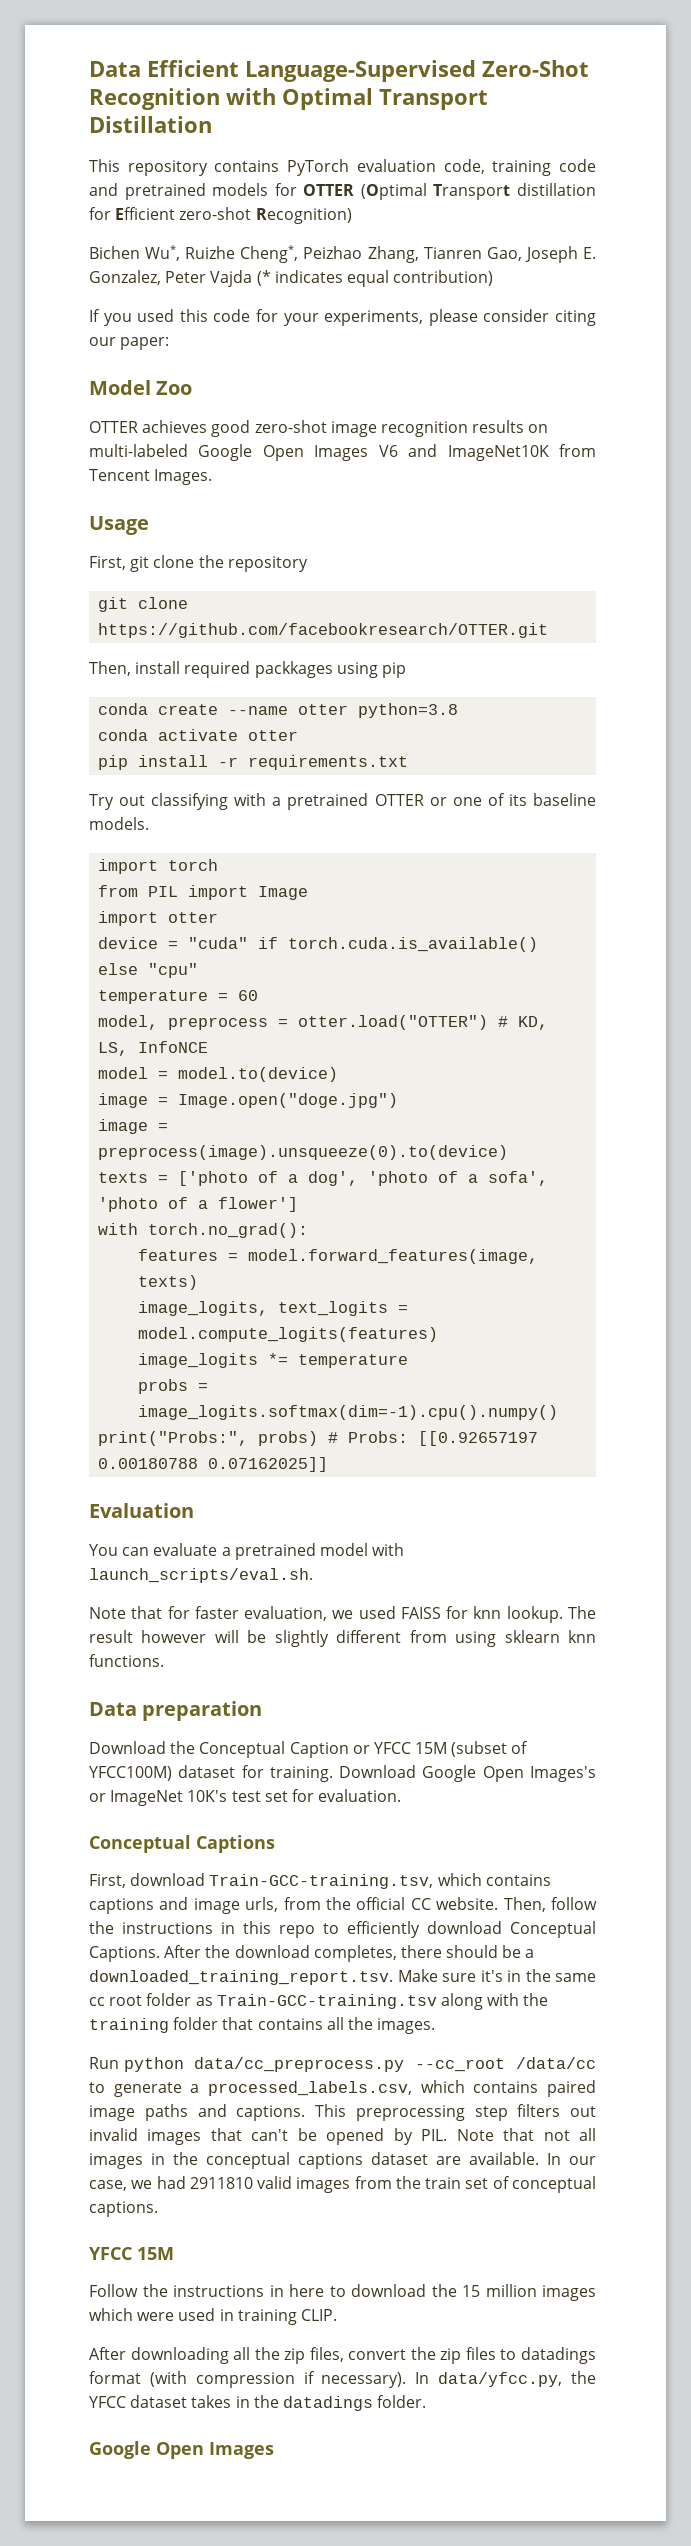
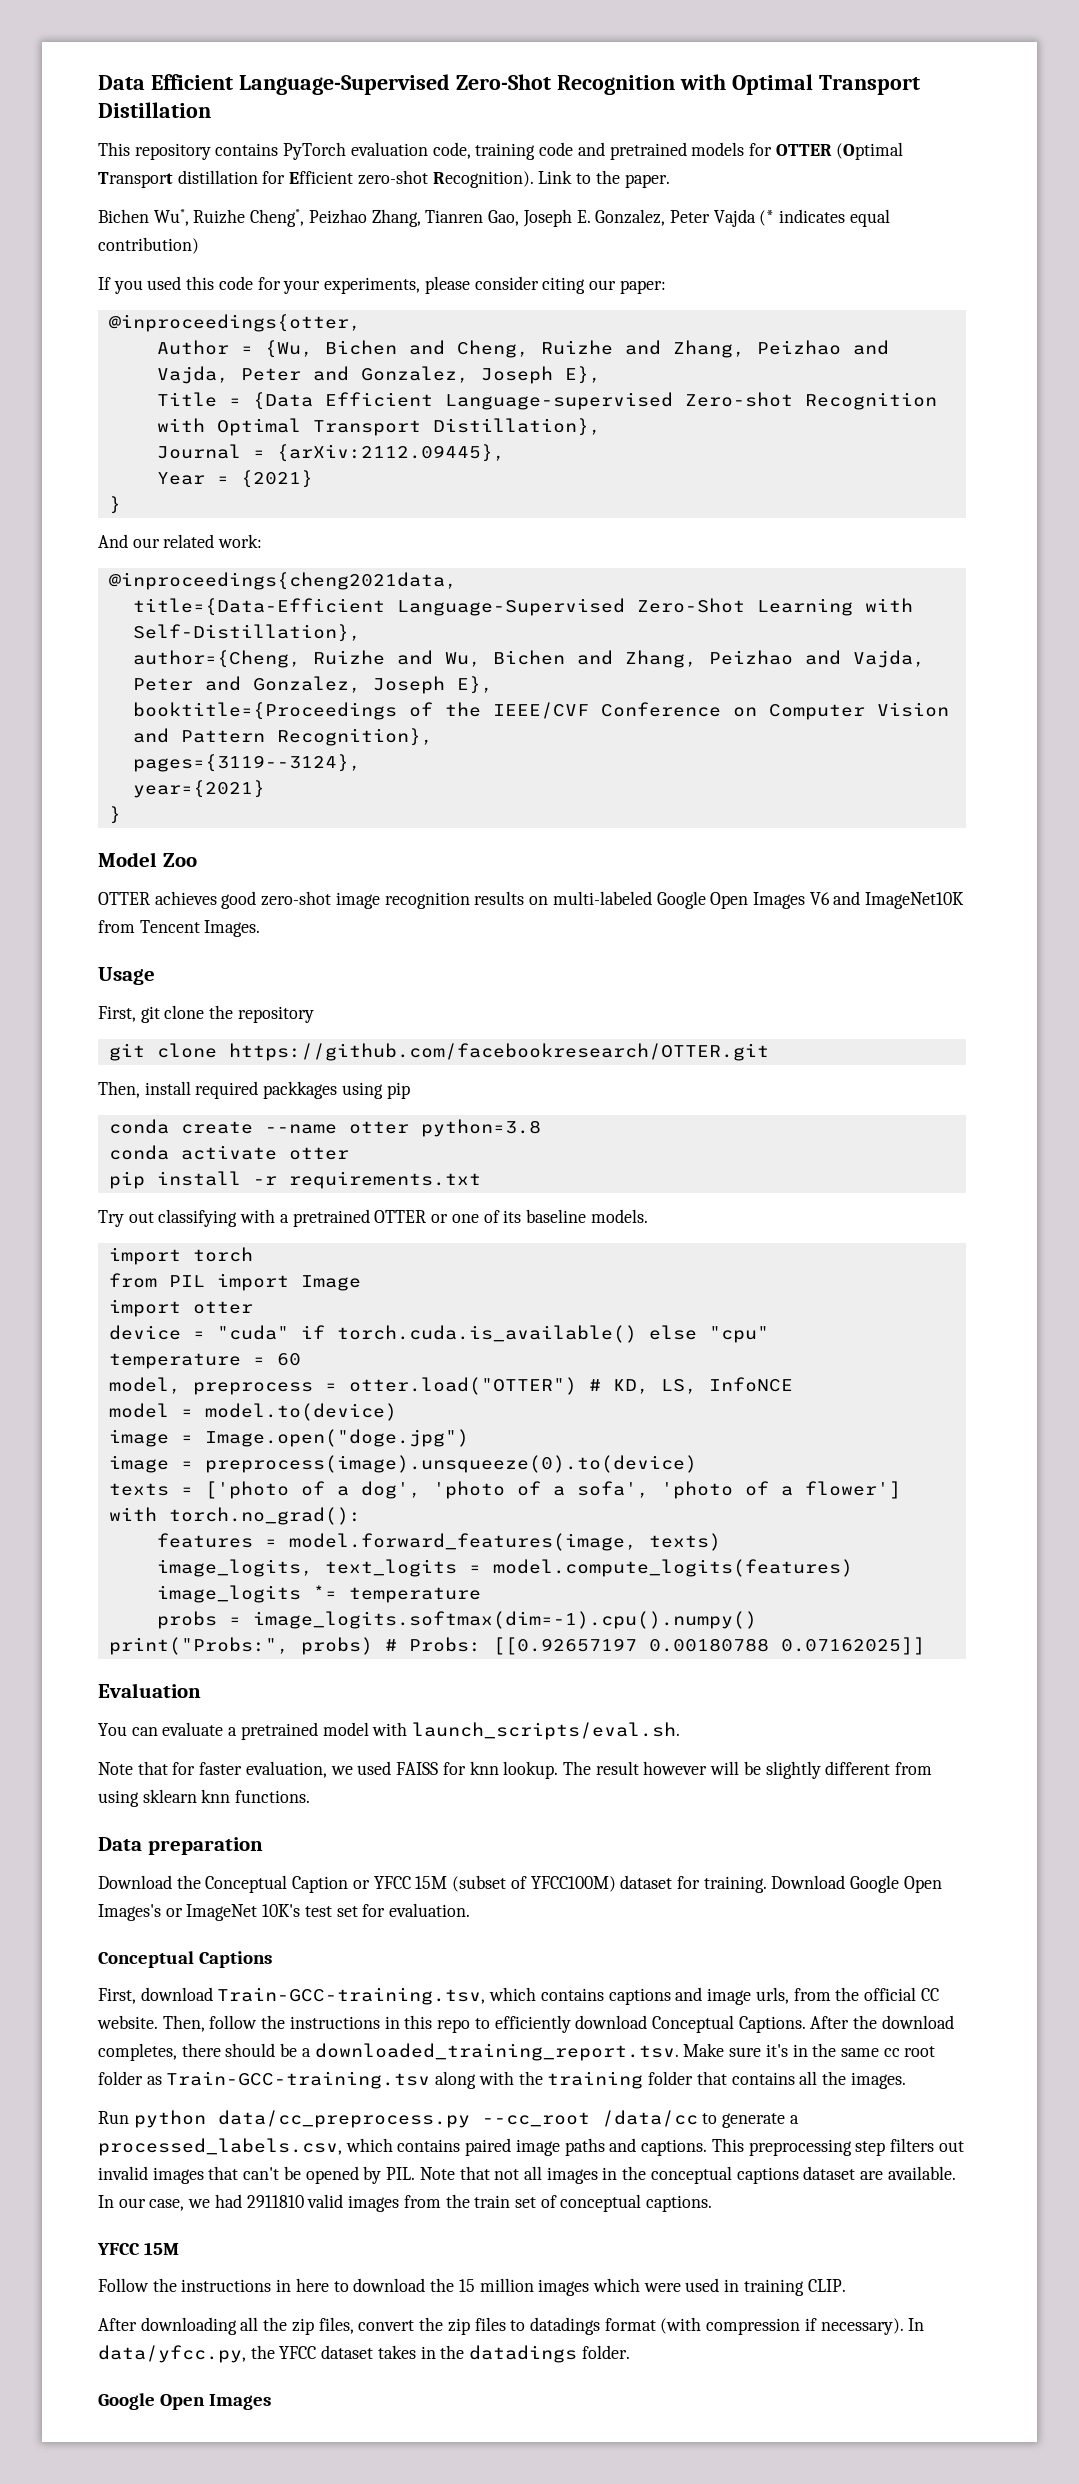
[255,208,352,224] Recognition) -> [432,170,670,188] Recognition). Link to the paper.
(170, 343) none -> [108,314,361,332] [156,340,889,358] [156,366,601,384] [156,392,937,410] [156,418,601,436] [156,444,505,462] [156,470,313,488] [108,496,121,514] [98,534,263,548] [108,572,457,590] [132,598,913,616] [132,624,361,642] [132,650,925,668] [132,676,493,694] [132,702,949,720] [132,728,433,746] [132,754,361,772] [132,780,265,798] [108,806,121,824] // @inproceedings{otter, // Author = {Wu, Bichen and Cheng, Ruizhe and Zhang, Peizhao and Vajda, Peter and Gonzalez, Joseph E}, // Title = {Data Efficient Language-supervised Zero-shot Recognition with Optimal Transport Distillation}, // Journal = {arXiv:2112.09445}, // Year = {2021} // } // And our related work: // @inproceedings{cheng2021data, // title={Data-Efficient Language-Supervised Zero-Shot Learning with Self-Distillation}, // author={Cheng, Ruizhe and Wu, Bichen and Zhang, Peizhao and Vajda, Peter and Gonzalez, Joseph E}, // booktitle={Proceedings of the IEEE/CVF Conference on Computer Vision and Pattern Recognition}, // pages={3119--3124}, // year={2021} // }

